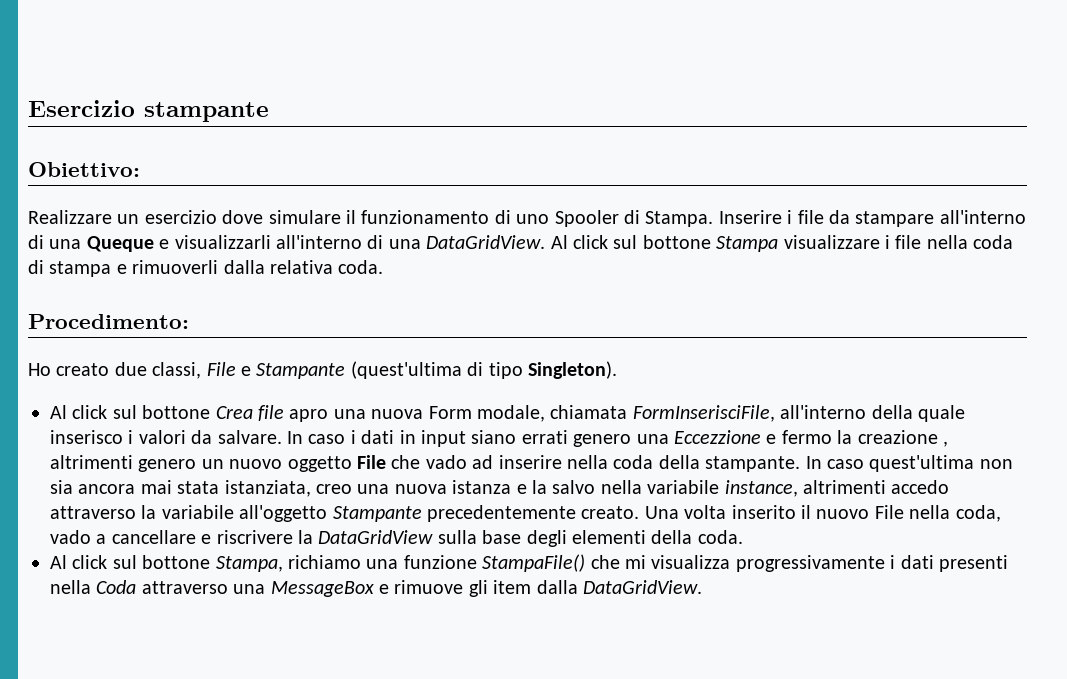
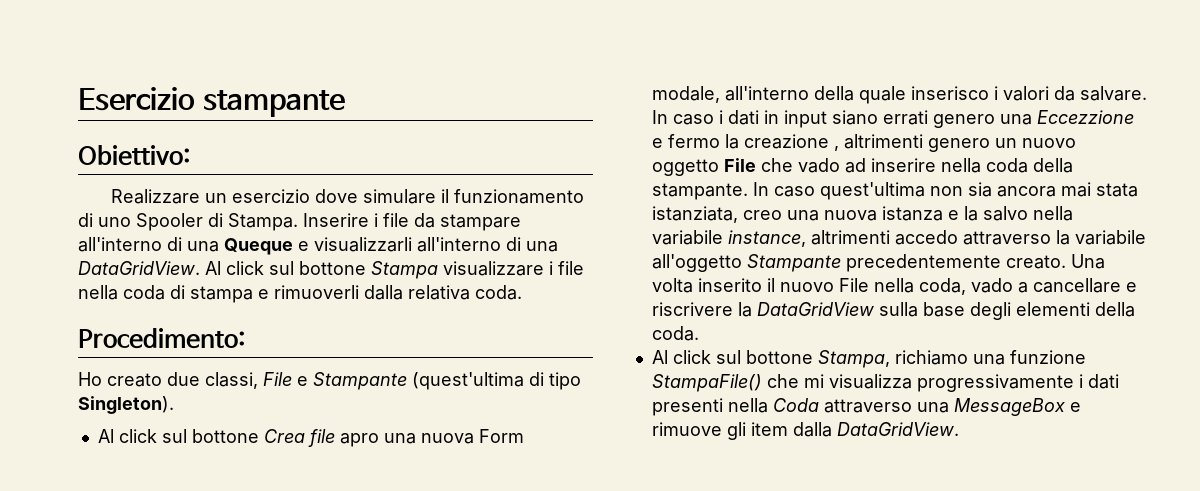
[550,405,775,422] chiamata FormInserisciFile, -> (720, 94) none

